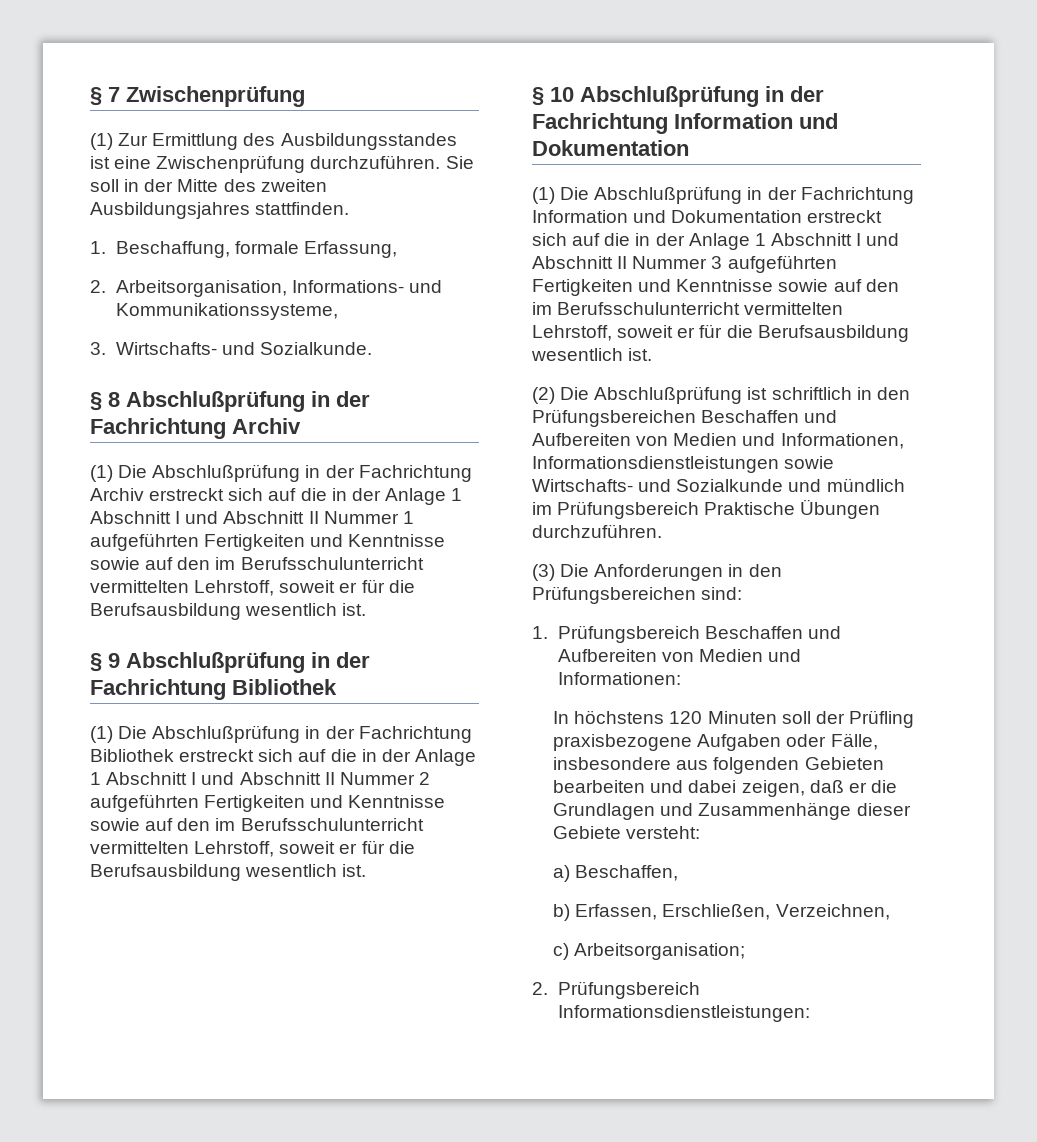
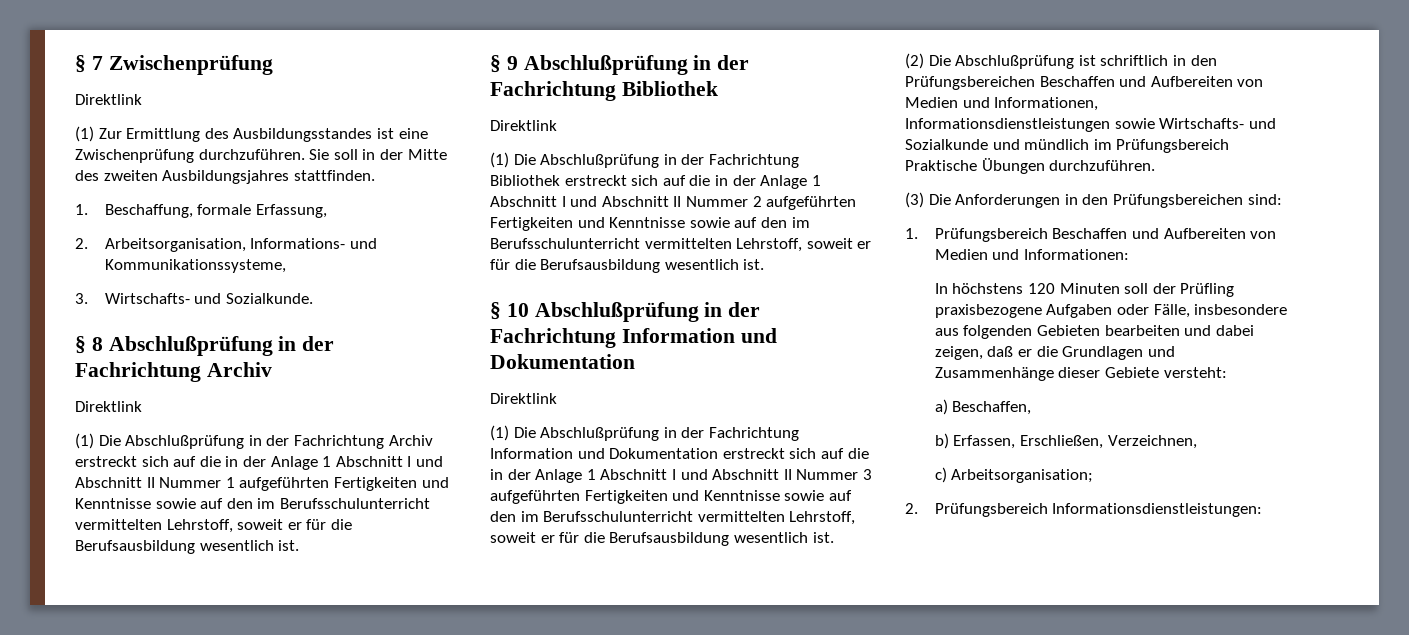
(305, 96) none -> [75,94,142,105] // Direktlink
(301, 426) none -> [75,401,142,412] // Direktlink
(337, 687) none -> [490,120,557,131] // Direktlink
(689, 148) none -> [490,393,557,404] // Direktlink

